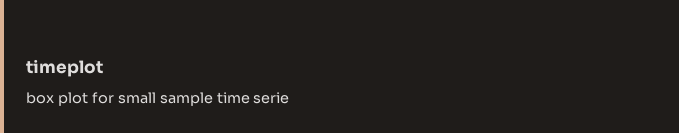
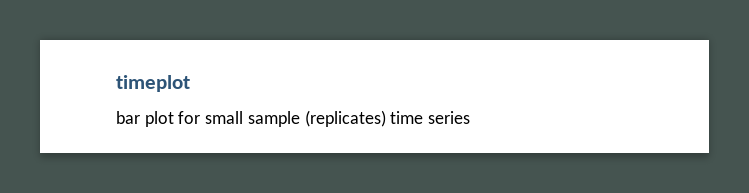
[26,92,54,104] box -> [116,111,140,124] bar
[216,92,290,104] time serie -> [304,110,471,127] (replicates) time series

